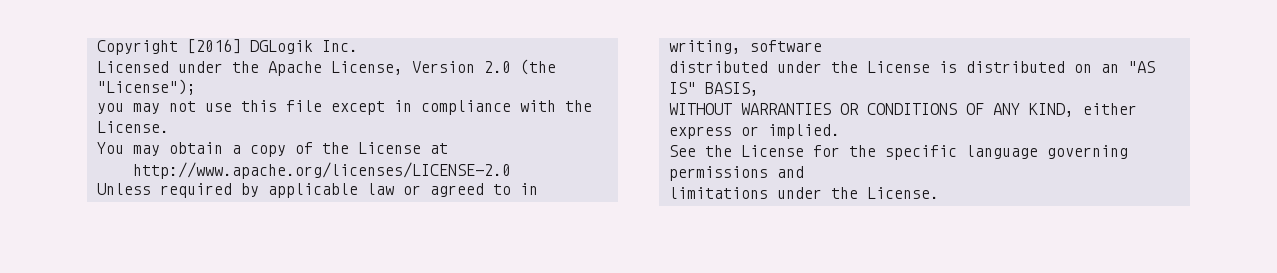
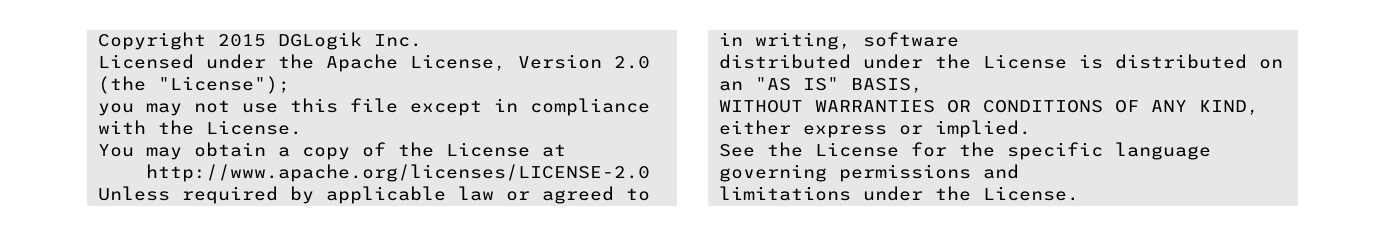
[187,39,242,54] [2016] -> [217,34,266,47] 2015

